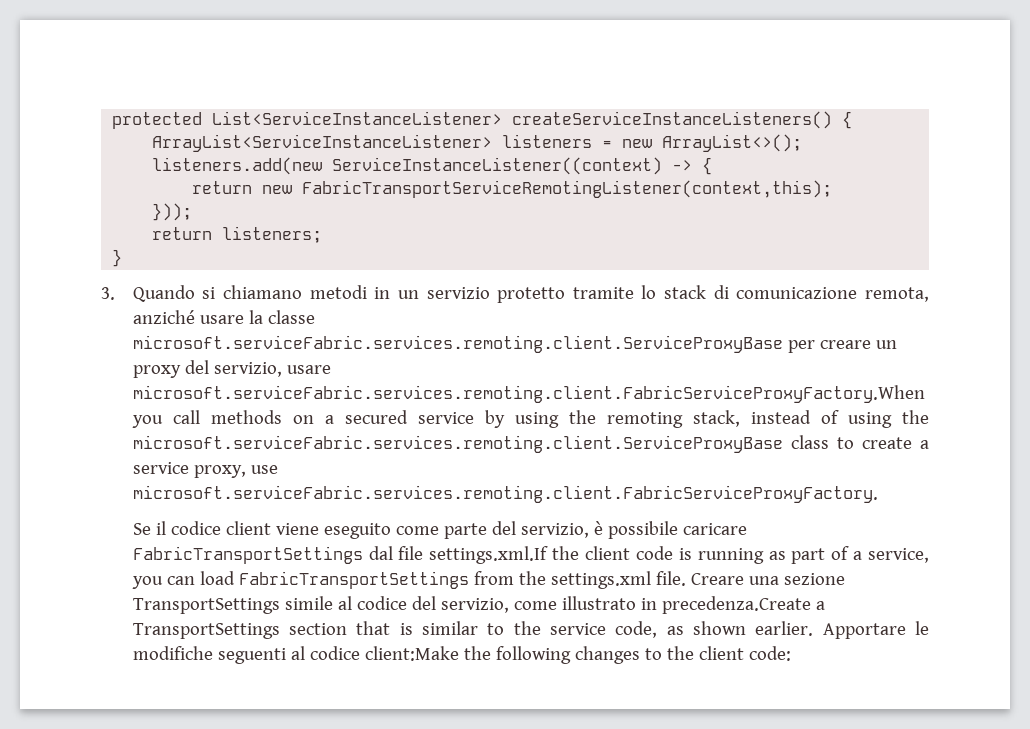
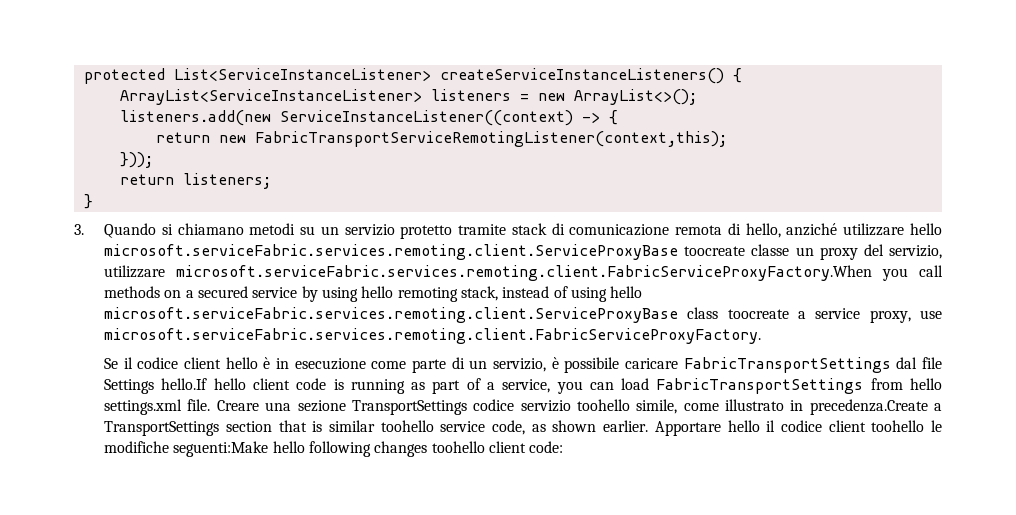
[374,287,391,299] in -> [300,226,316,235] su
[641,285,657,299] lo -> (507, 229) none
[864,287,929,302] [132,310,315,324] [132,335,871,353] remota, anziché usare la classe microsoft.serviceFabric.services.remoting.client.ServiceProxyBase per creare -> [675,223,942,238] [104,244,790,260] remota di hello, anziché utilizzare hello microsoft.serviceFabric.services.remoting.client.ServiceProxyBase toocreate classe
[286,365,331,374] usare -> [104,265,166,278] utilizzare
[568,410,596,424] the -> [361,286,394,298] hello
[901,410,929,424] the -> [610,286,643,298] hello
[836,437,912,449] to create -> [727,309,789,319] toocreate
[275,521,516,539] viene eseguito come parte del -> [225,357,488,373] hello è in esecuzione come parte di un
[429,546,580,564] settings.xml.If the -> [104,378,246,394] Settings hello.If hello
[518,571,546,585] the -> [910,378,942,390] hello
[284,596,509,613] simile al codice del servizio, -> [473,399,678,414] codice servizio toohello simile,
[487,621,541,635] to the -> [380,420,434,432] toohello
[914,621,929,635] [132,646,694,664] le modifiche seguenti al codice client:Make the following changes to the -> [727,420,942,432] [104,441,485,457] hello il codice client toohello le modifiche seguenti:Make hello following changes toohello

